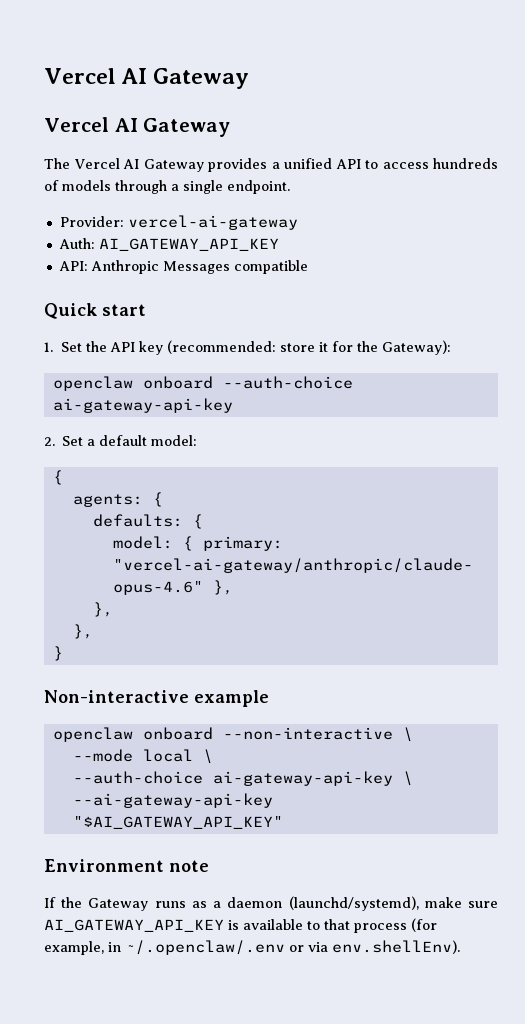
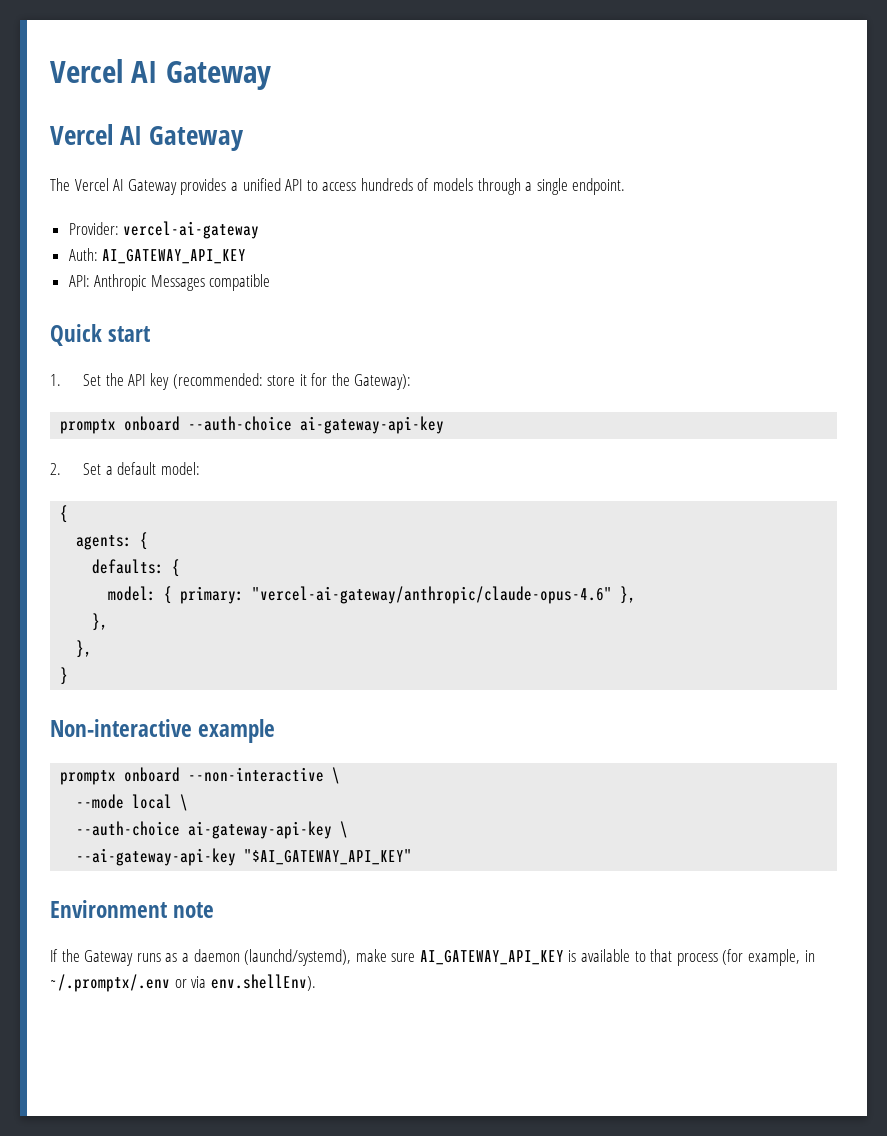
[52,376,133,391] openclaw -> [60,419,117,434] promptx
[52,727,133,742] openclaw -> [60,770,117,785] promptx
[125,940,285,955] ~/.openclaw/.env -> [50,974,170,992] ~/.promptx/.env

